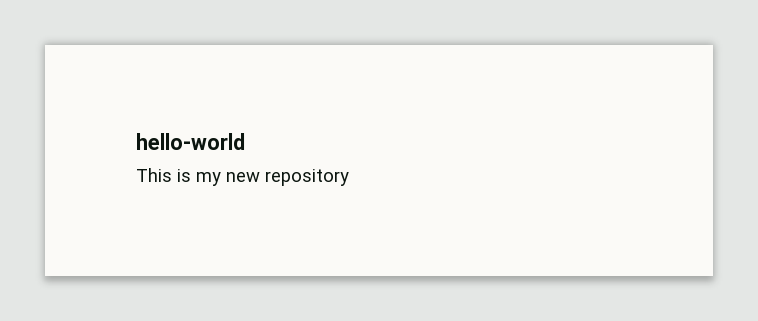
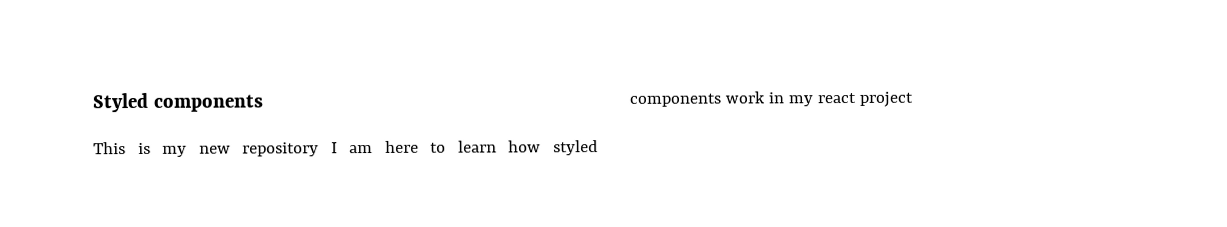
[136,133,245,150] hello-world -> [92,92,263,113] Styled components
(349, 177) none -> [330,140,599,156] [629,91,913,107] I am here to learn how styled components work in my react project

